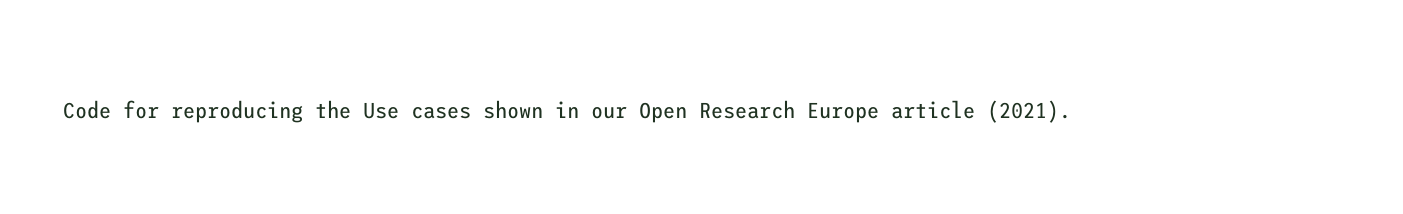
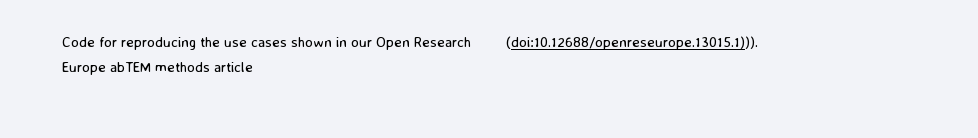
[363,102,399,119] Use -> [224,40,247,47] use
[891,100,1071,123] article (2021). -> [110,62,253,72] [506,36,758,50] abTEM methods article (doi:10.12688/openreseurope.13015.1))).

